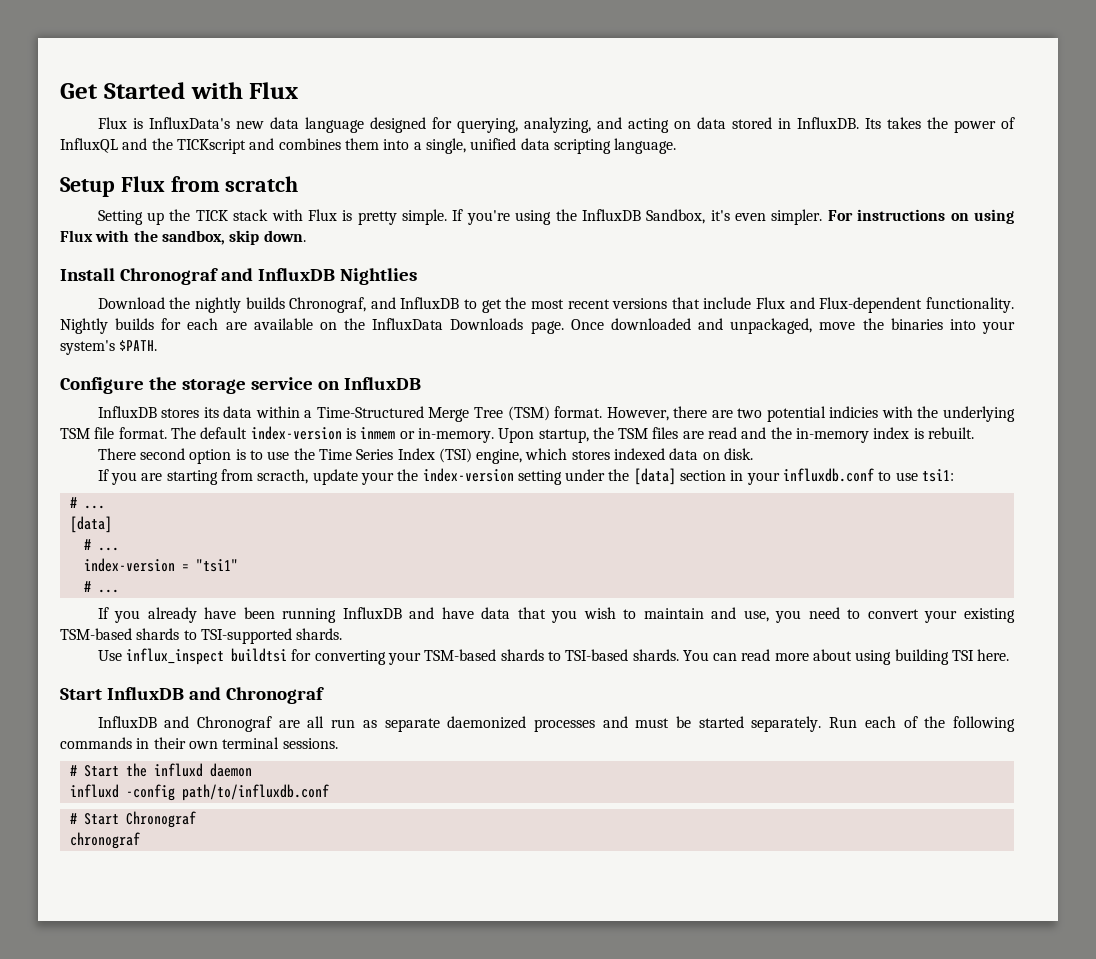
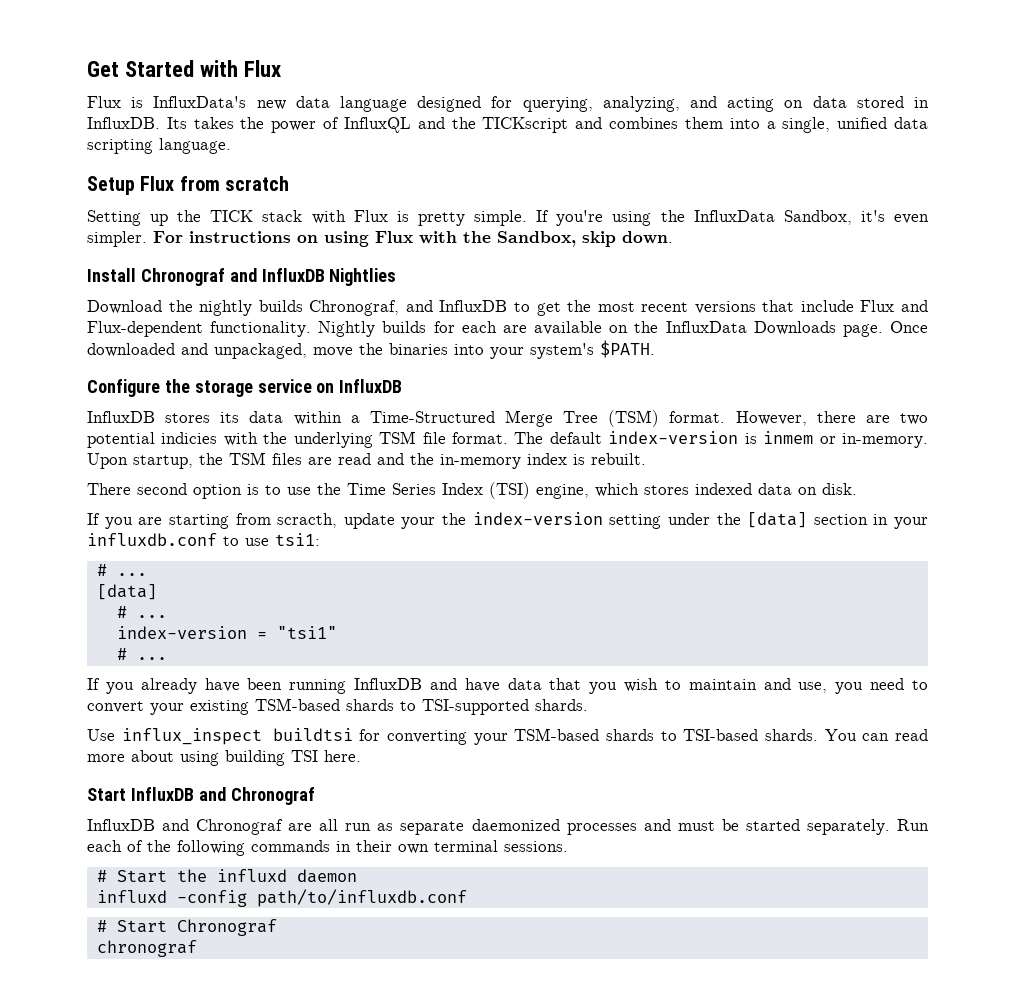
[581,209,641,221] InfluxDB -> [693,210,775,222] InfluxData
[161,230,225,245] sandbox, -> [497,231,576,247] Sandbox,

